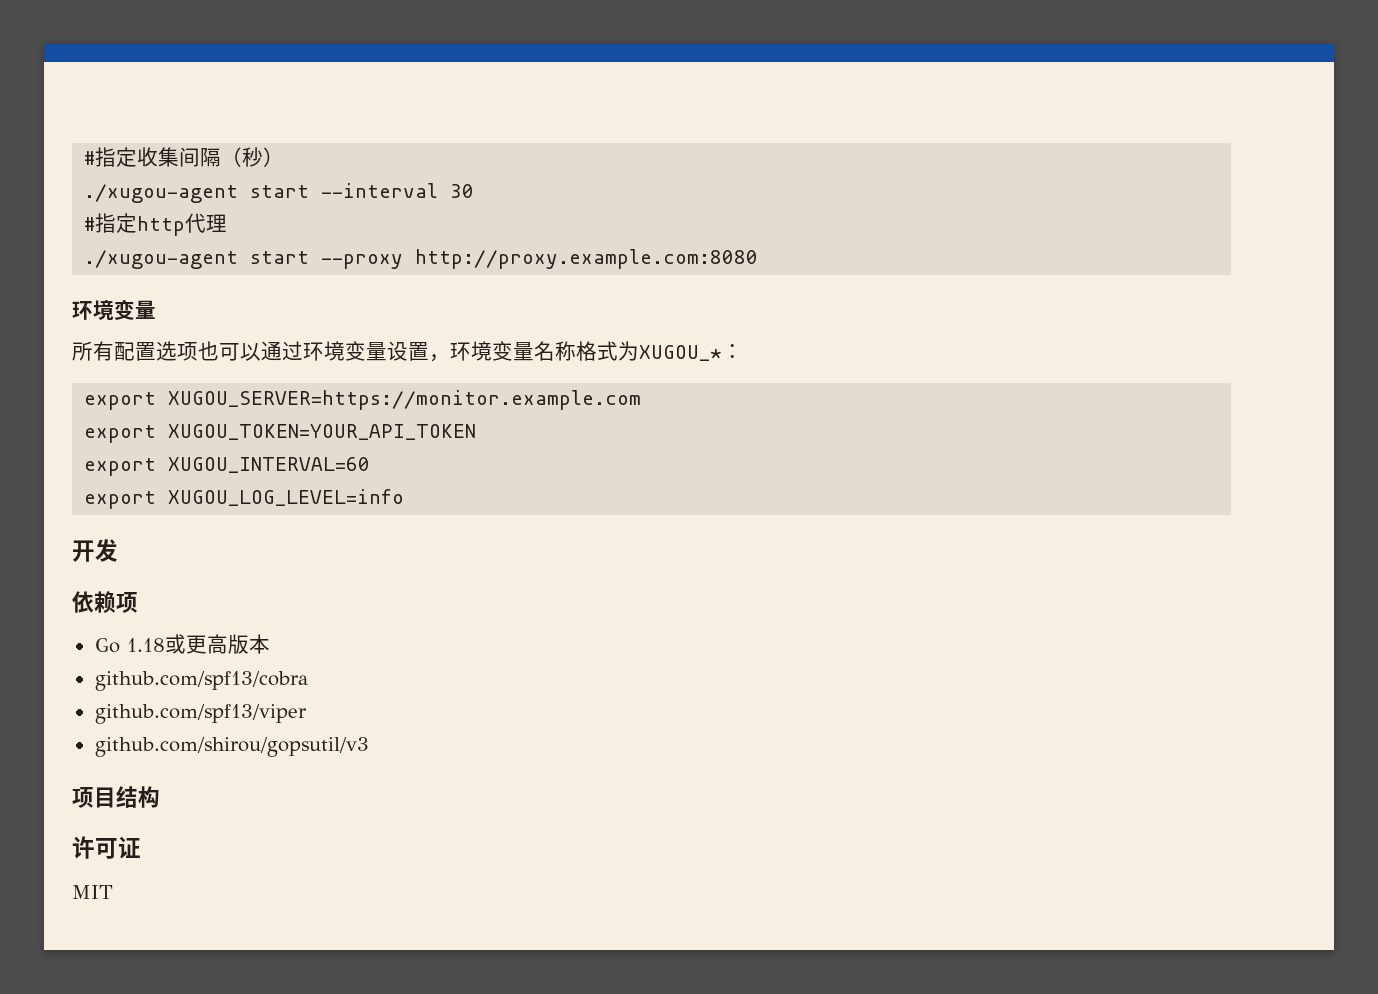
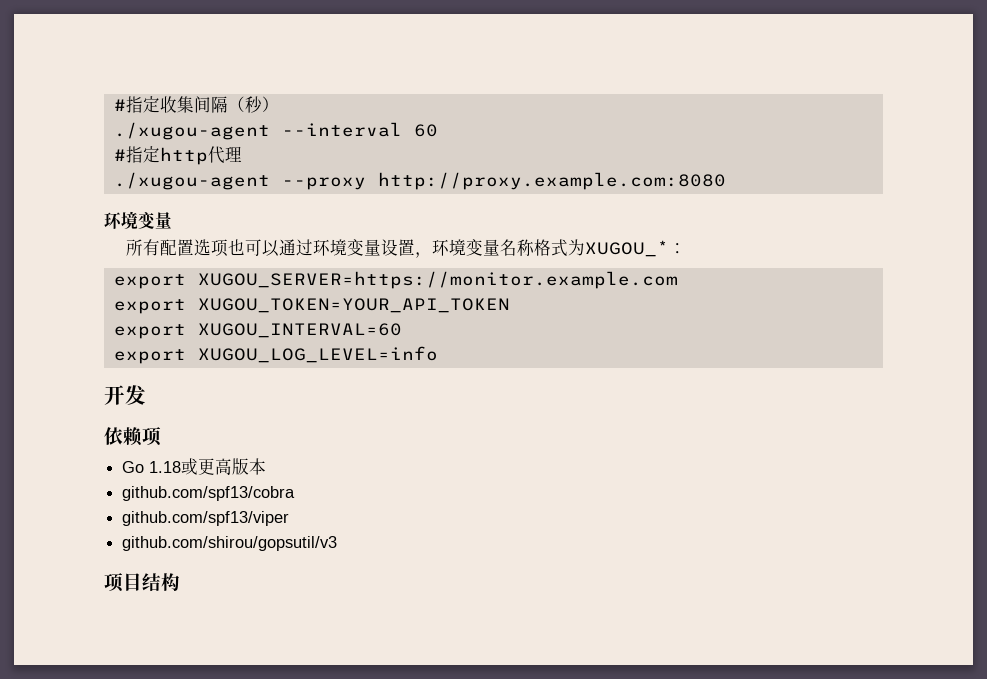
[250,183,475,198] start --interval 30 -> [281,122,438,137] --interval 60
[250,251,310,264] start -> (270, 181) none
[72,836,141,859] [72,885,113,899] // 许可证 // MIT -> (180, 582) none

